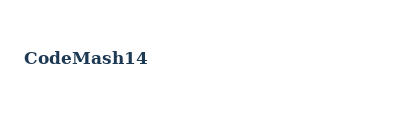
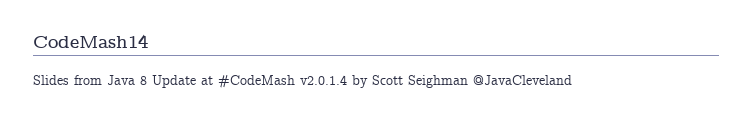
(148, 57) none -> [33,75,572,88] // Slides from Java 8 Update at #CodeMash v2.0.1.4 by Scott Seighman @JavaCleveland

